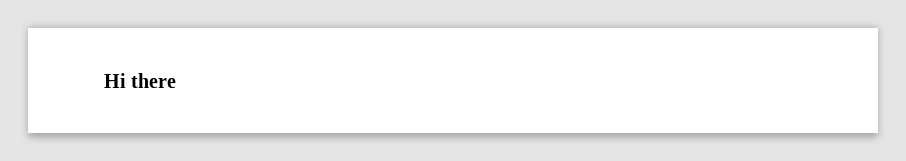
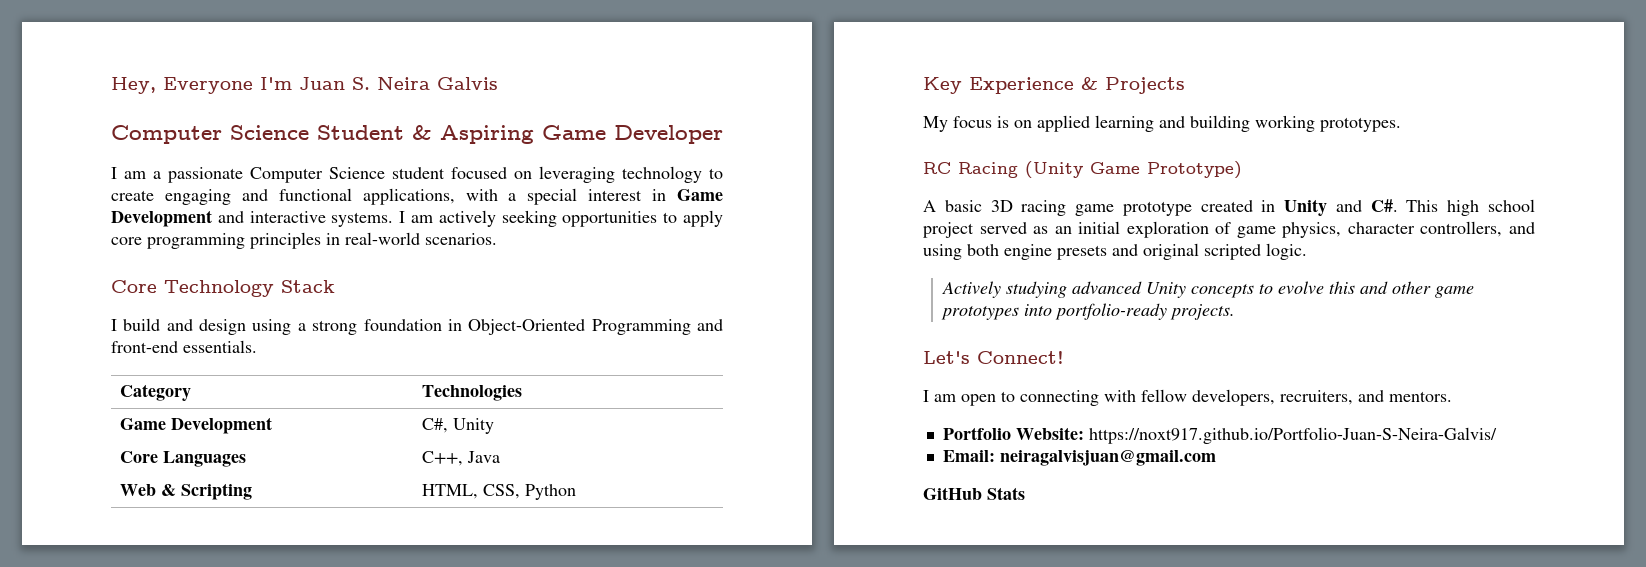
[104,73,177,88] Hi there -> [111,77,498,94] [111,125,723,144] [111,166,723,183] [111,188,723,205] [111,210,723,227] [111,232,497,249] [111,280,335,297] [111,318,724,335] [111,340,257,353] [119,384,191,401] [421,385,522,401] [119,417,272,434] [421,418,494,434] [119,451,246,467] [421,451,500,466] [119,483,252,500] [421,484,576,500] [923,77,1185,94] [923,115,1401,132] [923,161,1242,179] [923,199,1535,216] [923,221,1535,238] [923,243,1307,260] [942,281,1475,298] [941,303,1236,320] [923,351,1064,364] [923,389,1452,406] [942,427,1497,444] [942,450,1216,466] [923,487,1025,500] Hey, Everyone I'm Juan S. Neira Galvis // Computer Science Student & Aspiring Game Developer // I am a passionate Computer Science student focused on leveraging technology to create engaging and functional applications, with a special interest in Game Development and interactive systems. I am actively seeking opportunities to apply core programming principles in real-world scenarios. // Core Technology Stack // I build and design using a strong foundation in Object-Oriented Programming and front-end essentials. // Category | Technologies // Game Development | C#, Unity // Core Languages | C++, Java // Web & Scripting | HTML, CSS, Python // Key Experience & Projects // My focus is on applied learning and building working prototypes. // RC Racing (Unity Game Prototype) // A basic 3D racing game prototype created in Unity and C#. This high school project served as an initial exploration of game physics, character controllers, and using both engine presets and original scripted logic. // Actively studying advanced Unity concepts to evolve this and other game prototypes into portfolio-ready projects. // Let's Connect! // I am open to connecting with fellow developers, recruiters, and mentors. // Portfolio Website: https://noxt917.github.io/Portfolio-Juan-S-Neira-Galvis/ // Email: neiragalvisjuan@gmail.com // GitHub Stats

